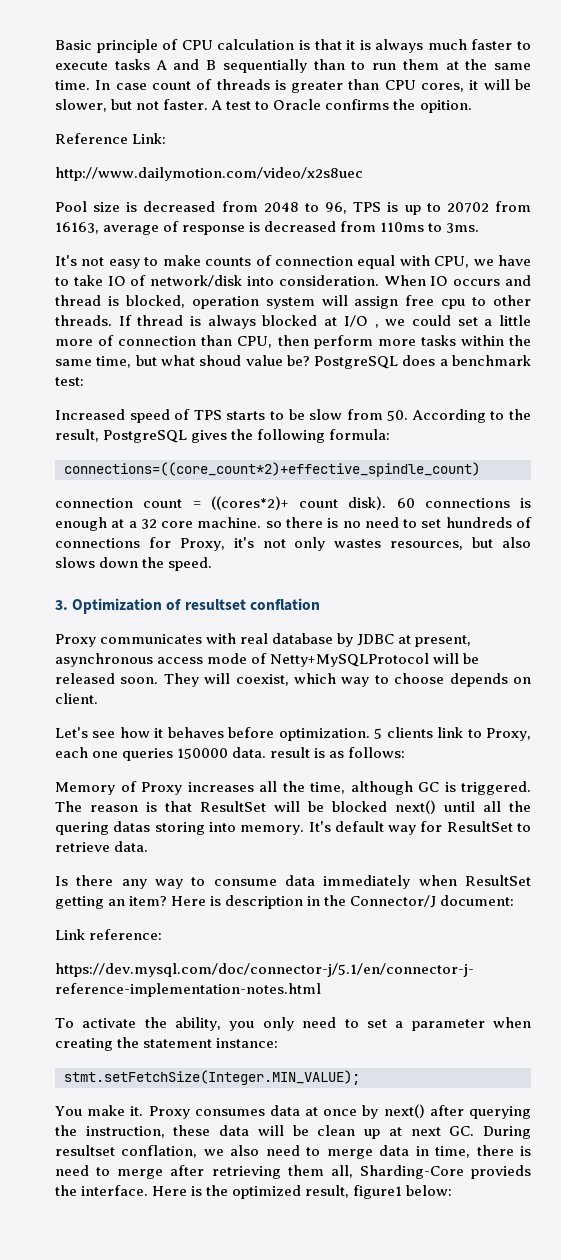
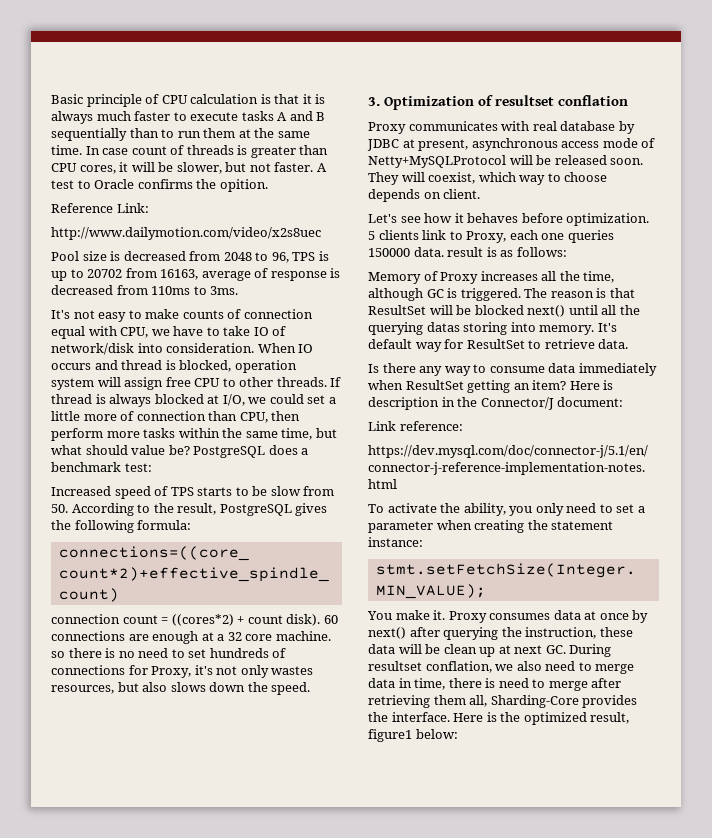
[441,299,466,309] cpu -> [194,378,221,387] CPU
[343,315,379,328] I/O , -> [222,394,245,406] I/O,
[199,355,242,366] shoud -> [85,445,128,455] should
[210,496,289,510] ((cores*2)+ -> [171,614,245,626] ((cores*2) +
[520,498,531,508] is -> [128,634,149,641] are
[55,822,109,835] quering -> [368,322,423,335] querying
[471,1165,531,1179] provieds -> [582,695,638,708] provides

